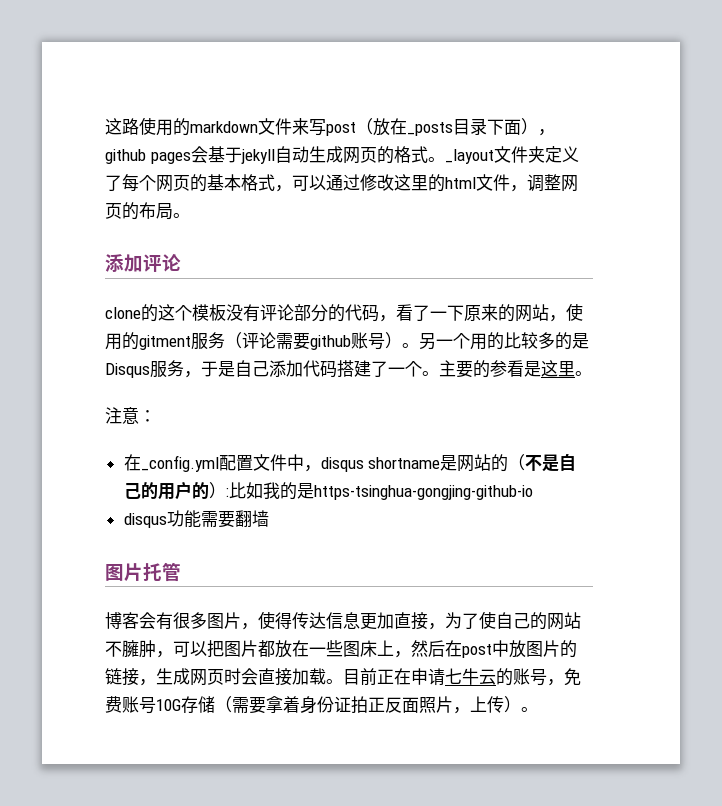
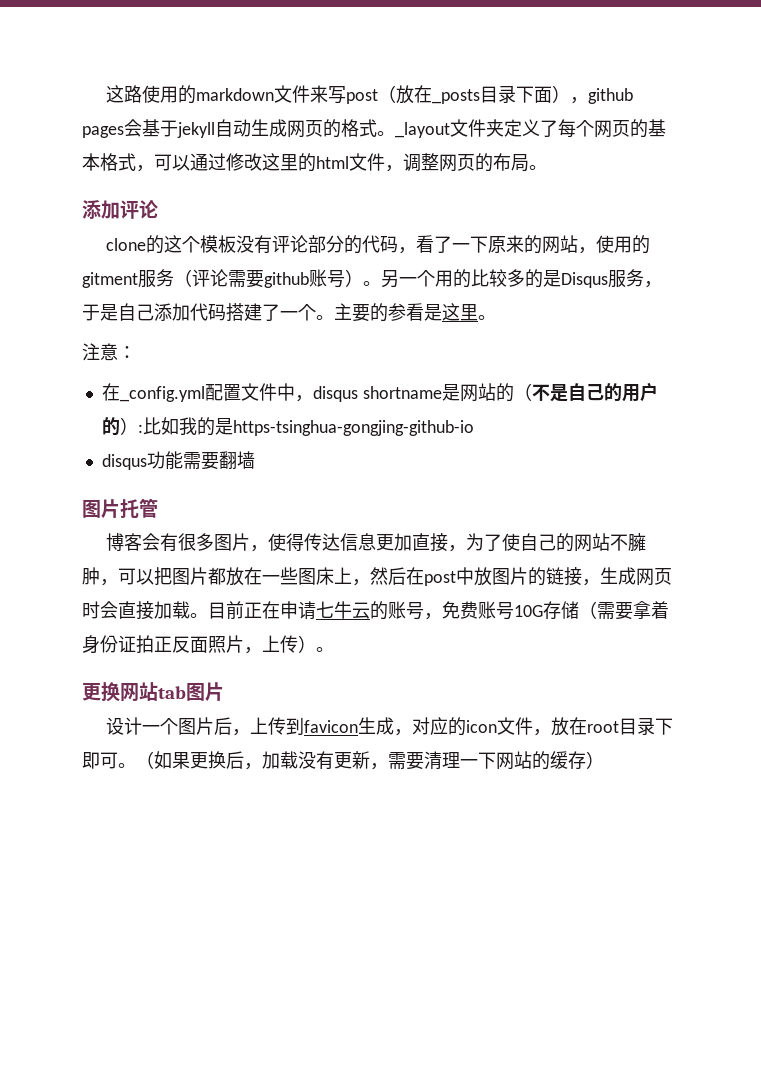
(538, 709) none -> [82,682,224,702] [105,717,673,736] [82,751,604,770] // 更换网站tab图片 // 设计一个图片后，上传到favicon生成，对应的icon文件，放在root目录下即可。（如果更换后，加载没有更新，需要清理一下网站的缓存）

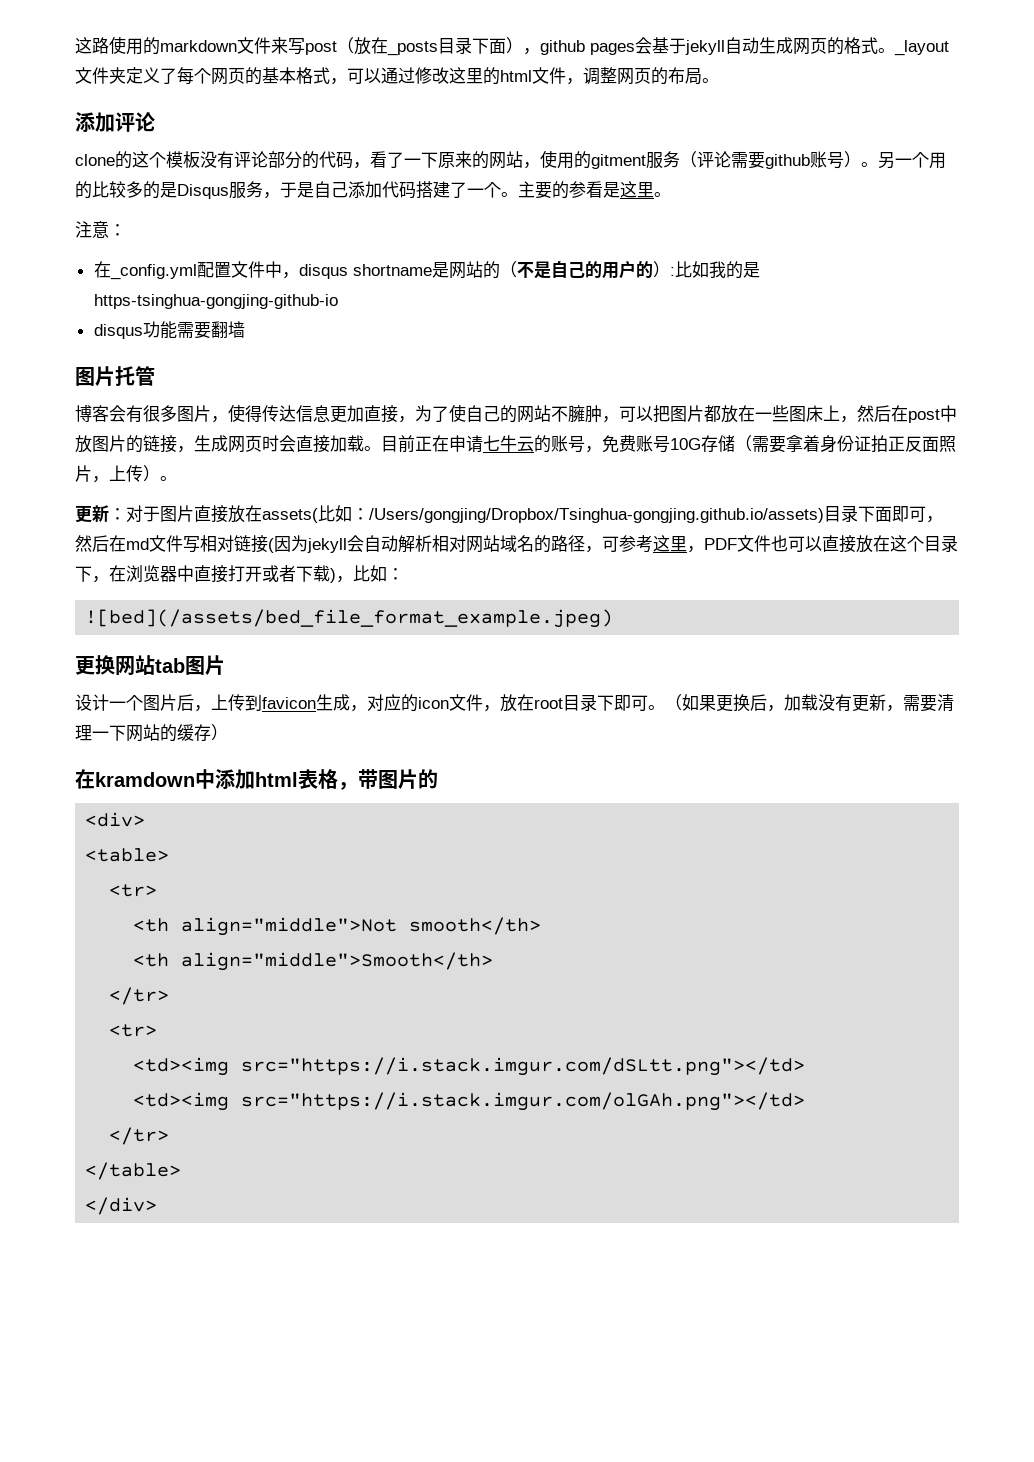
(334, 649) none -> [75,505,943,523] [75,535,958,553] [75,565,404,583] [85,609,614,628] // 更新：对于图片直接放在assets(比如：/Users/gongjing/Dropbox/Tsinghua-gongjing.github.io/assets)目录下面即可，然后在md文件写相对链接(因为jekyll会自动解析相对网站域名的路径，可参考这里，PDF文件也可以直接放在这个目录下，在浏览器中直接打开或者下载)，比如： // ![bed](/assets/bed_file_format_example.jpeg)
(604, 760) none -> [75,769,438,790] [85,812,146,827] [85,848,170,862] [109,884,158,897] [133,917,542,936] [133,952,494,971] [109,987,170,1005] [109,1024,158,1037] [133,1057,806,1076] [133,1092,806,1111] [109,1127,170,1145] [85,1162,182,1180] [85,1197,158,1215] // 在kramdown中添加html表格，带图片的 // <div> // <table> // <tr> // <th align="middle">Not smooth</th> // <th align="middle">Smooth</th> // </tr> // <tr> // <td><img src="https://i.stack.imgur.com/dSLtt.png"></td> // <td><img src="https://i.stack.imgur.com/olGAh.png"></td> // </tr> // </table> // </div>

